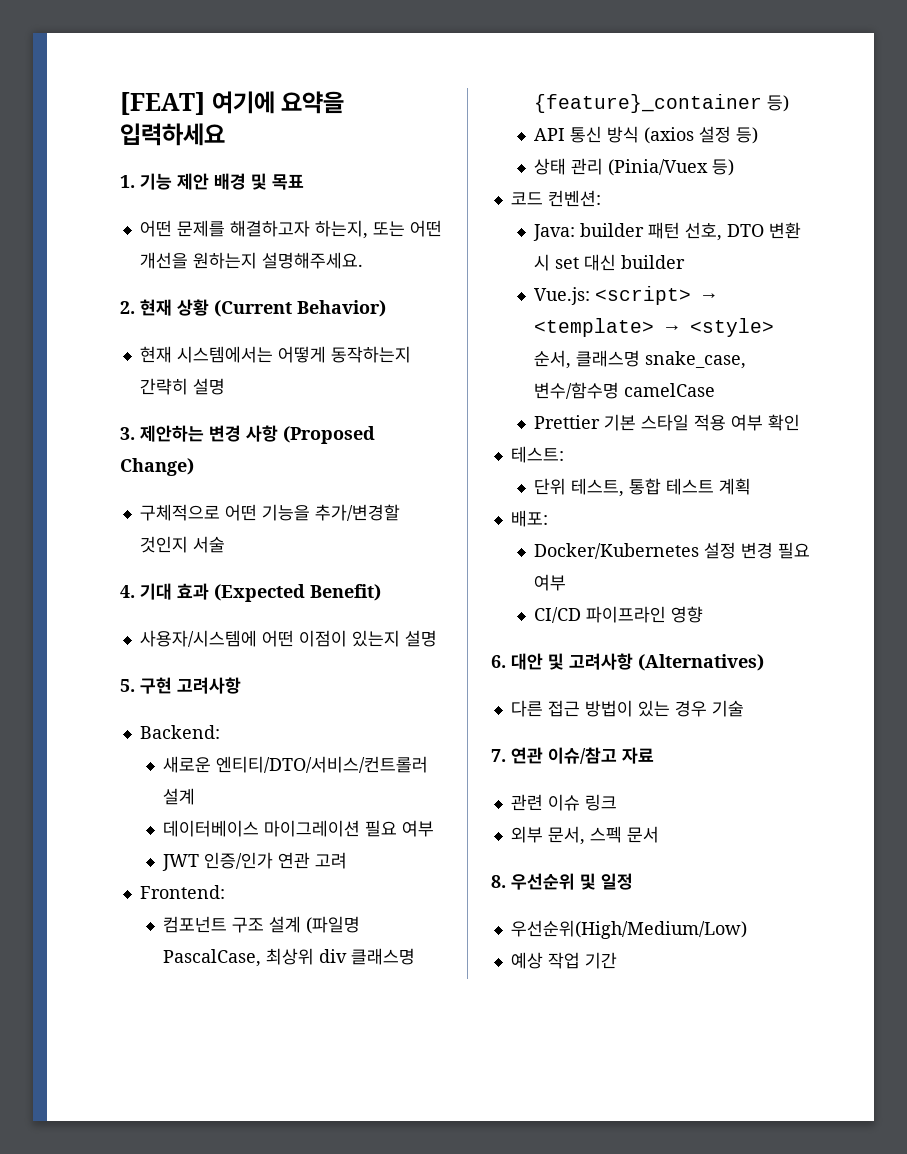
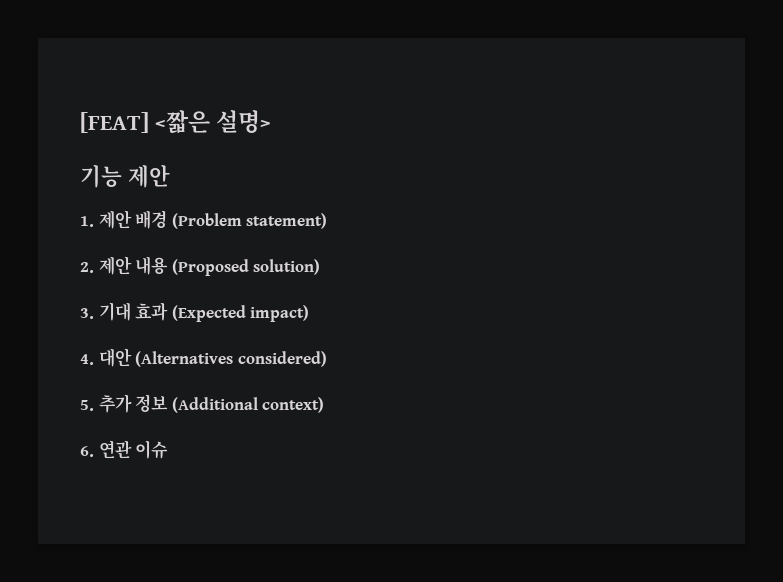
[211,91,345,114] [120,123,225,146] 여기에 요약을 입력하세요 -> [155,110,272,133] [80,164,170,188] <짧은 설명> // 기능 제안
[140,173,172,190] 기능 -> (94, 221) none
[251,173,304,190] [139,220,442,239] [139,252,363,269] [120,299,386,317] [139,346,411,363] [139,378,225,395] [120,425,375,444] [120,458,194,476] [139,504,400,521] [139,536,225,553] [120,583,381,602] [139,630,437,647] [120,677,241,694] [139,725,220,739] [163,756,429,773] [163,788,196,805] [163,820,435,837] [162,852,348,871] [139,885,225,899] [163,916,361,934] [163,948,416,967] [534,94,790,113] [534,126,759,144] [534,158,735,176] [510,190,601,207] [533,222,802,241] [534,254,686,271] [534,286,716,305] [534,318,775,337] [534,350,747,369] [534,382,716,399] [534,414,801,431] [510,446,564,463] [534,478,752,497] [510,510,548,527] [534,542,811,559] [534,574,567,591] [534,606,704,623] [491,653,764,671] [510,700,744,717] [491,747,654,764] [510,794,617,811] [510,826,659,845] [491,873,633,890] [510,920,747,939] [510,952,617,969] 및 목표 // 어떤 문제를 해결하고자 하는지, 또는 어떤 개선을 원하는지 설명해주세요. // 2. 현재 상황 (Current Behavior) // 현재 시스템에서는 어떻게 동작하는지 간략히 설명 // 3. 제안하는 변경 사항 (Proposed Change) // 구체적으로 어떤 기능을 추가/변경할 것인지 서술 // 4. 기대 효과 (Expected Benefit) // 사용자/시스템에 어떤 이점이 있는지 설명 // 5. 구현 고려사항 // Backend: // 새로운 엔티티/DTO/서비스/컨트롤러 설계 // 데이터베이스 마이그레이션 필요 여부 // JWT 인증/인가 연관 고려 // Frontend: // 컴포넌트 구조 설계 (파일명 PascalCase, 최상위 div 클래스명 {feature}_container 등) // API 통신 방식 (axios 설정 등) // 상태 관리 (Pinia/Vuex 등) // 코드 컨벤션: // Java: builder 패턴 선호, DTO 변환 시 set 대신 builder // Vue.js: <script> → <template> → <style> 순서, 클래스명 snake_case, 변수/함수명 camelCase // Prettier 기본 스타일 적용 여부 확인 // 테스트: // 단위 테스트, 통합 테스트 계획 // 배포: // Docker/Kubernetes 설정 변경 필요 여부 // CI/CD 파이프라인 영향 // 6. 대안 및 고려사항 (Alternatives) // 다른 접근 방법이 있는 경우 기술 // 7. 연관 이슈/참고 자료 // 관련 이슈 링크 // 외부 문서, 스펙 문서 // 8. 우선순위 및 일정 // 우선순위(High/Medium/Low) // 예상 작업 기간 -> [171,213,328,229] [80,256,321,276] [80,302,310,322] [80,348,327,367] [80,394,325,413] [80,440,169,459] (Problem statement) // 2. 제안 내용 (Proposed solution) // 3. 기대 효과 (Expected impact) // 4. 대안 (Alternatives considered) // 5. 추가 정보 (Additional context) // 6. 연관 이슈

